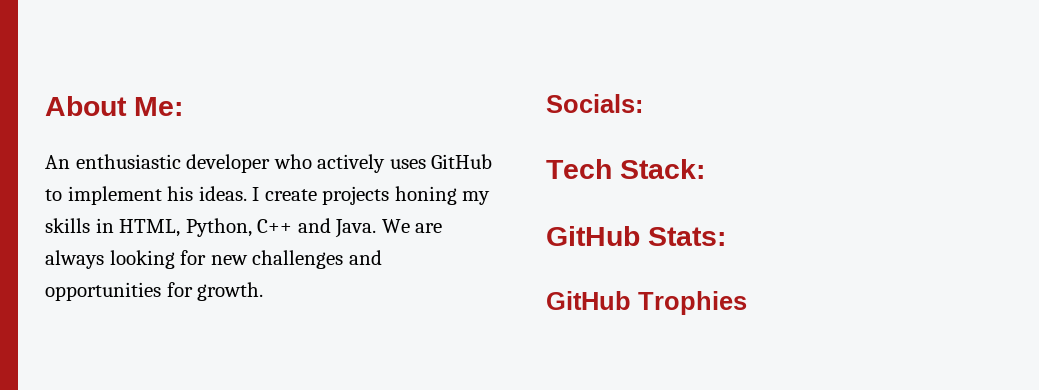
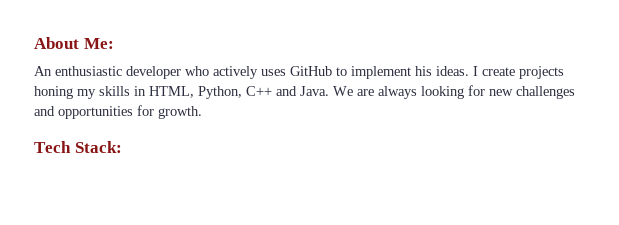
[546,94,643,113] // Socials: -> (202, 112) none
[546,226,726,246] [546,291,747,315] // GitHub Stats: // GitHub Trophies -> (122, 147) none

